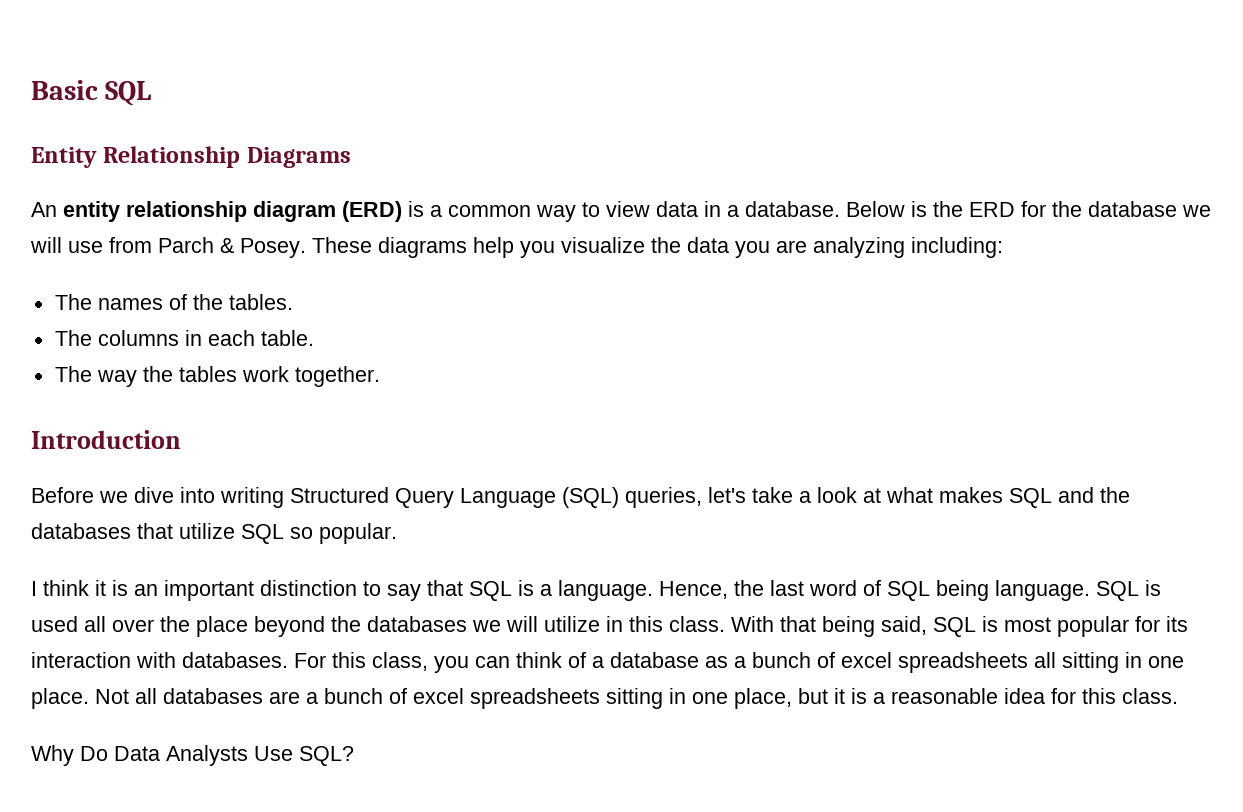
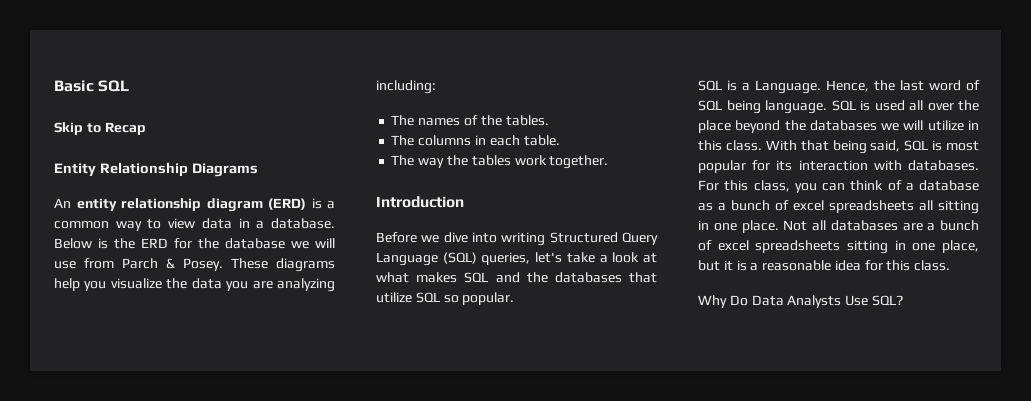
(152, 93) none -> [54,122,146,135] // Skip to Recap
[31,580,463,601] I think it is an important distinction to say that -> (515, 298) none
[558,580,653,601] language. -> [755,80,821,94] Language.

